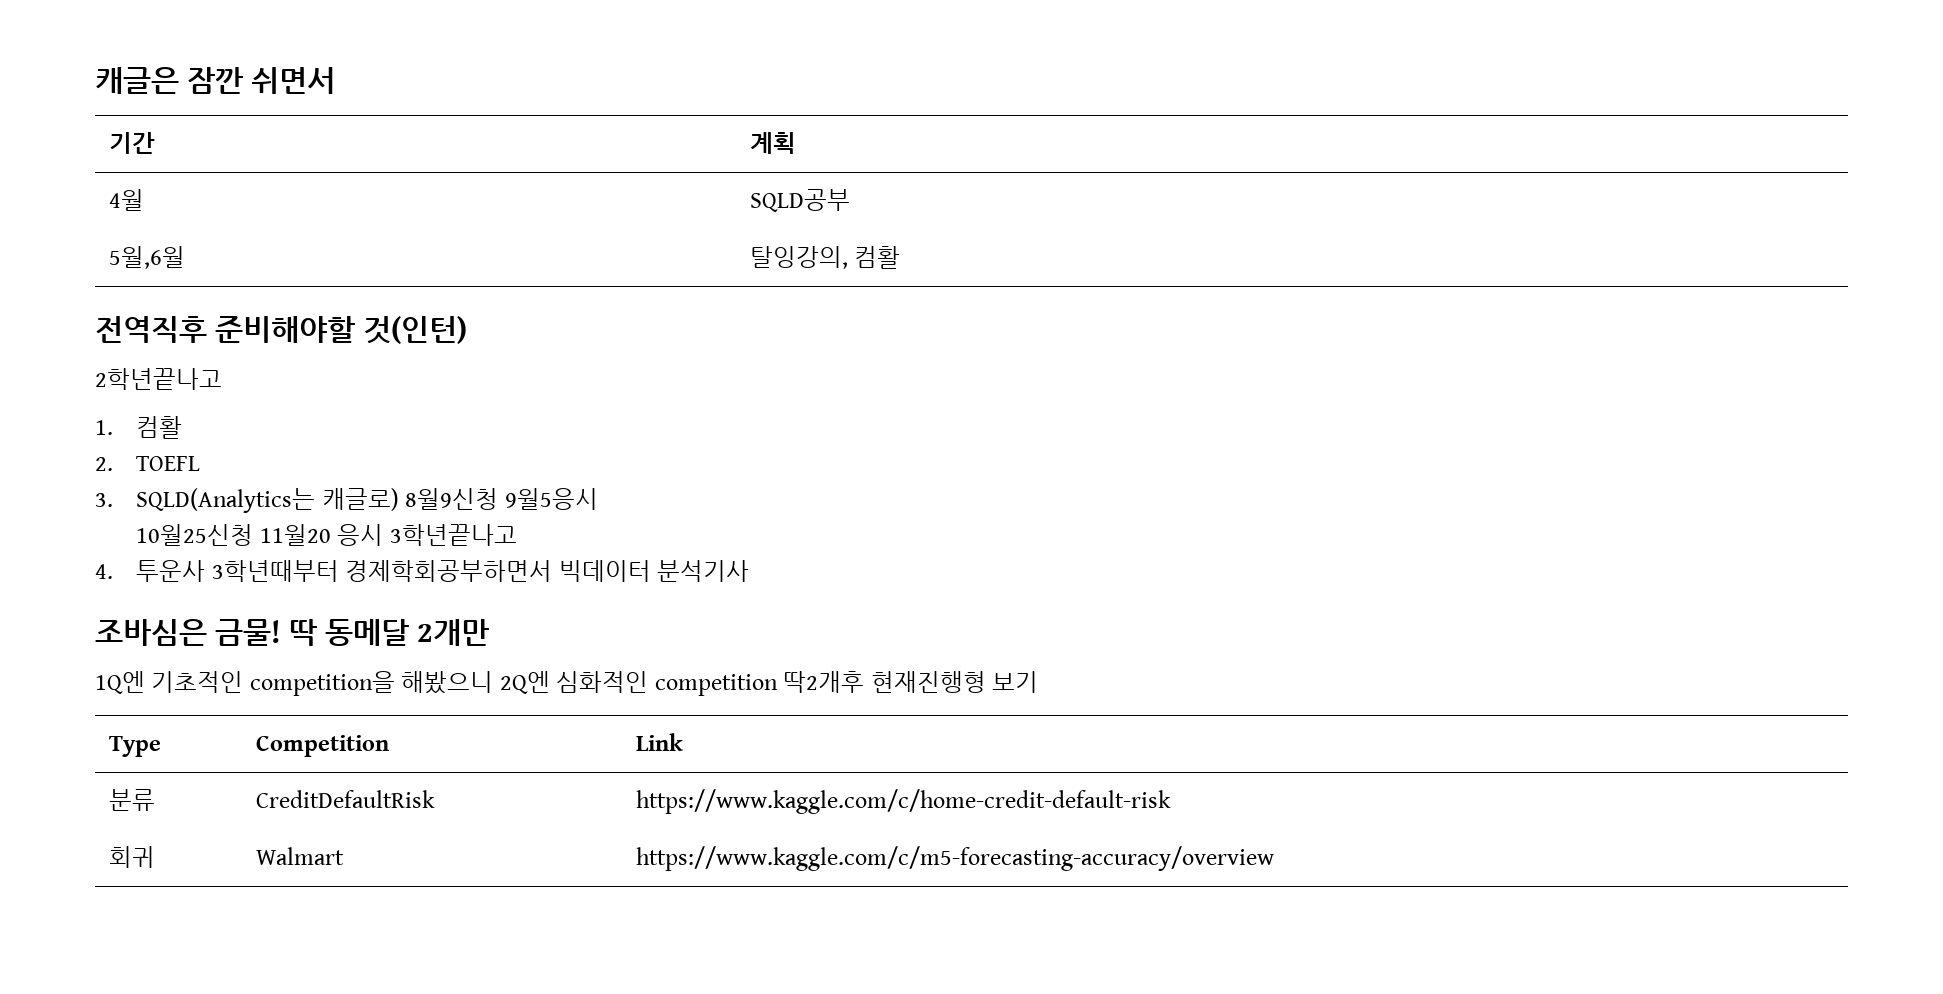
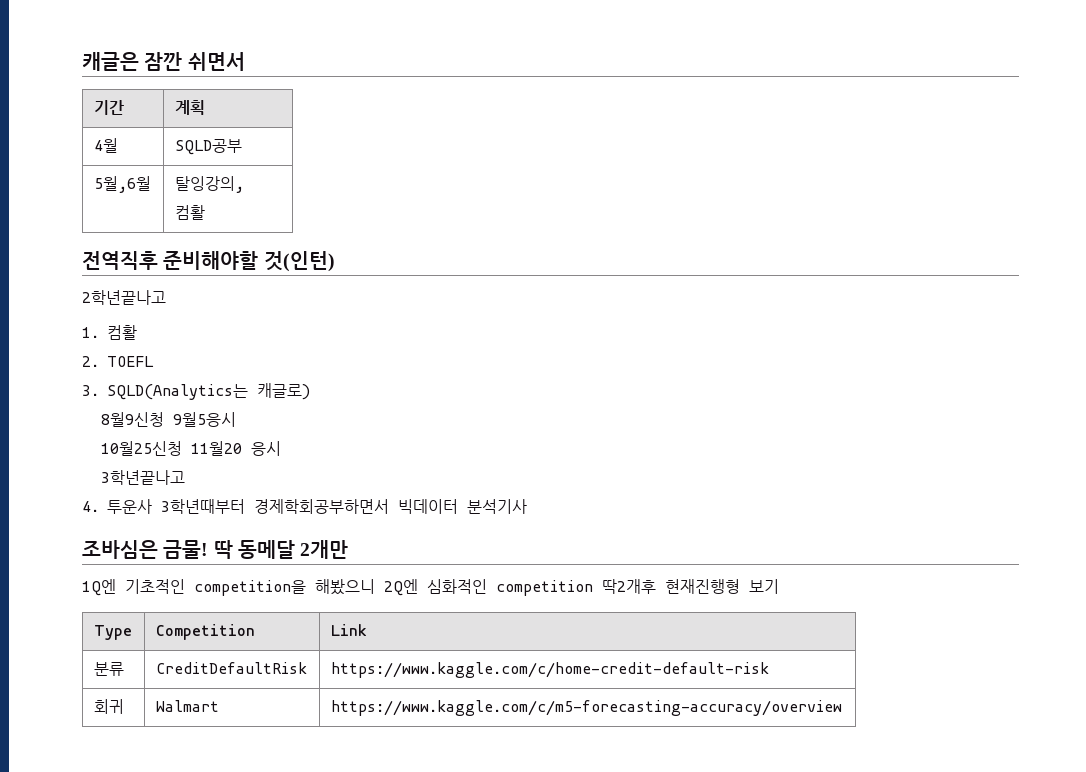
(399, 499) none -> (310, 391) //
(384, 535) none -> (282, 448) //

